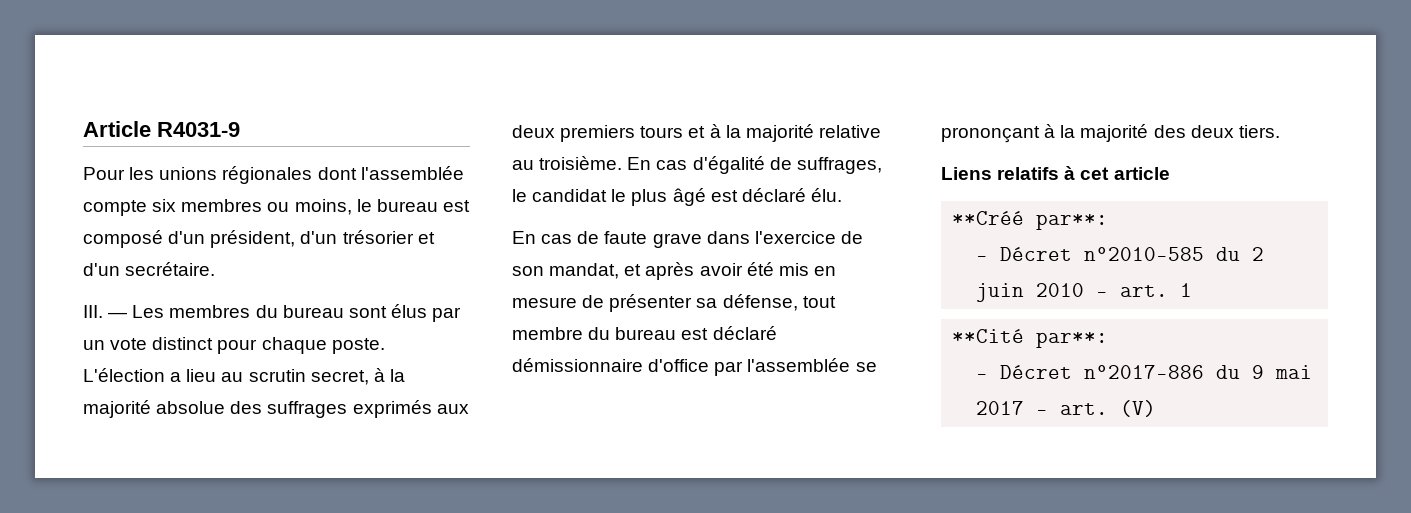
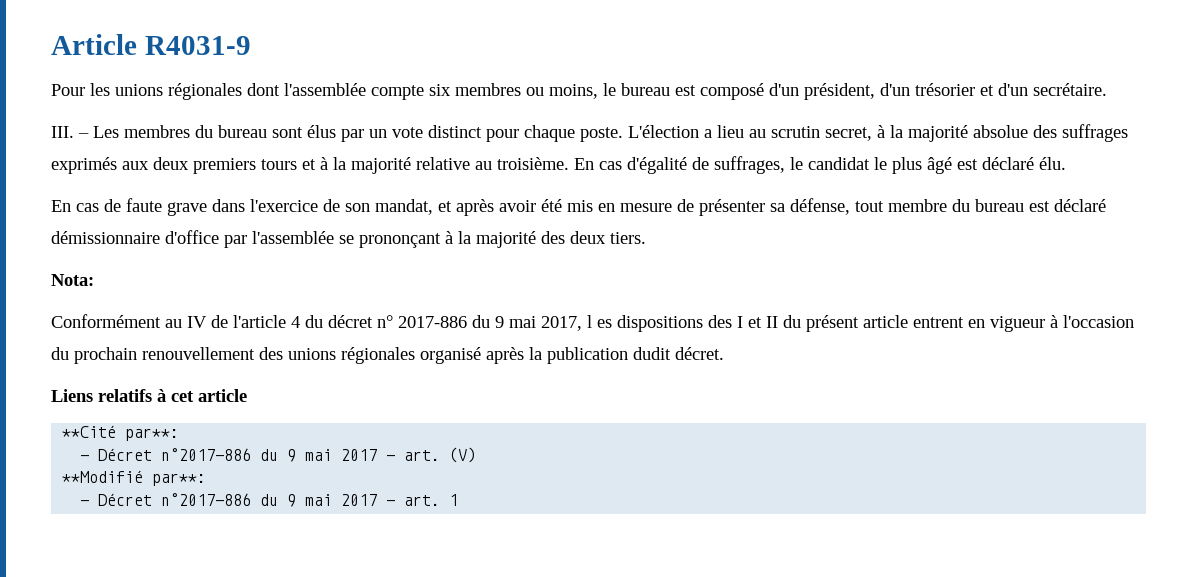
[108,312,128,318] ― -> [78,133,89,138] –
(1280, 131) none -> [51,274,94,286] [51,314,1134,332] [51,347,724,364] // Nota: // Conformément au IV de l'article 4 du décret n° 2017-886 du 9 mai 2017, l es dispositions des I et II du présent article entrent en vigueur à l'occasion du prochain renouvellement des unions régionales organisé après la publication dudit décret.
[952,211,1109,230] [976,247,1265,261] [976,283,1193,302] // **Créé par**: // - Décret n°2010-585 du 2 juin 2010 - art. 1 -> (247, 395) none
(1157, 408) none -> [62,470,207,486] [80,493,459,507] // **Modifié par**: // - Décret n°2017-886 du 9 mai 2017 - art. 1

